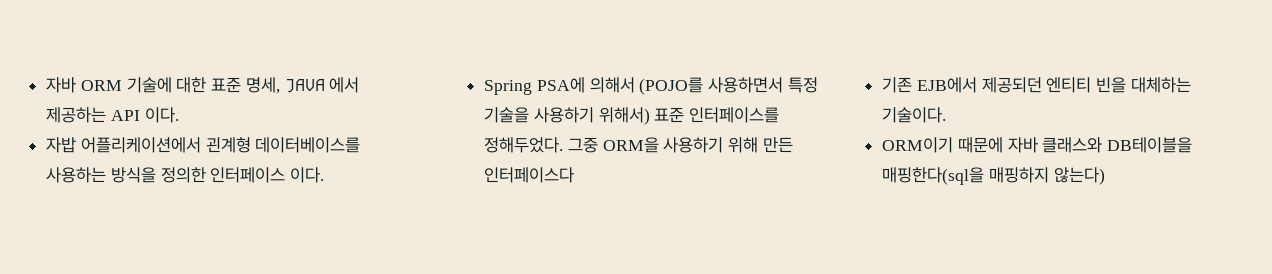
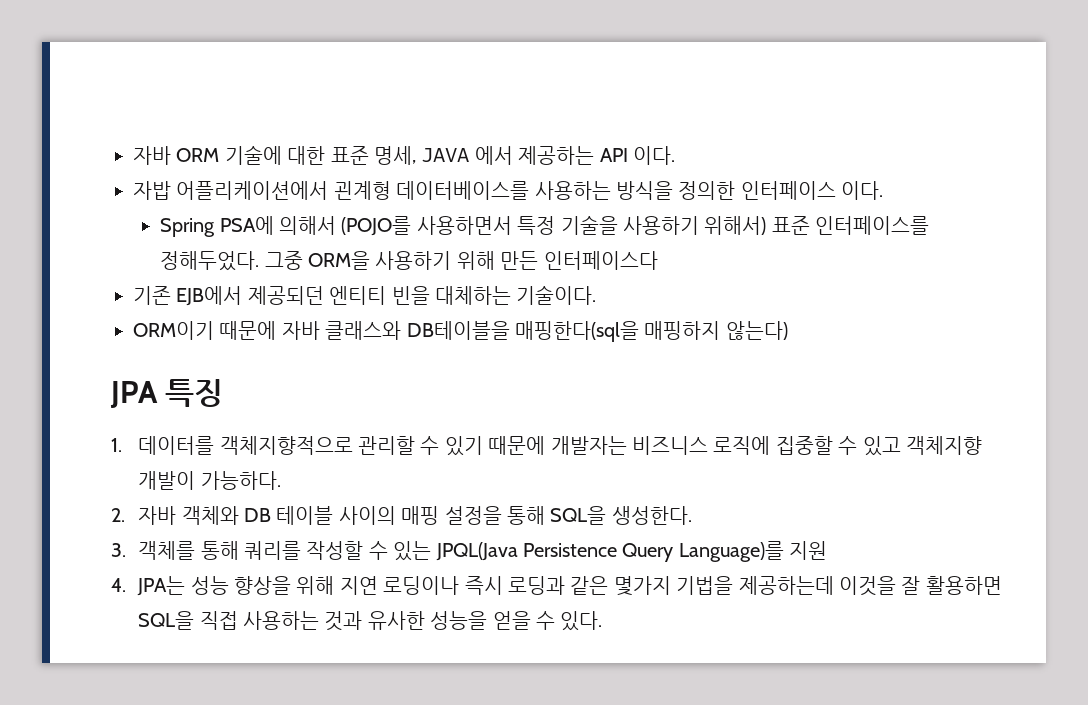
(1105, 176) none -> [110,379,224,408] [111,436,982,456] [138,471,281,490] [111,506,692,525] [111,541,828,562] [111,576,1002,596] [138,611,603,631] // JPA 특징 // 1. 데이터를 객체지향적으로 관리할 수 있기 때문에 개발자는 비즈니스 로직에 집중할 수 있고 객체지향 개발이 가능하다. // 2. 자바 객체와 DB 테이블 사이의 매핑 설정을 통해 SQL을 생성한다. // 3. 객체를 통해 쿼리를 작성할 수 있는 JPQL(Java Persistence Query Language)를 지원 // 4. JPA는 성능 향상을 위해 지연 로딩이나 즉시 로딩과 같은 몇가지 기법을 제공하는데 이것을 잘 활용하면 SQL을 직접 사용하는 것과 유사한 성능을 얻을 수 있다.

